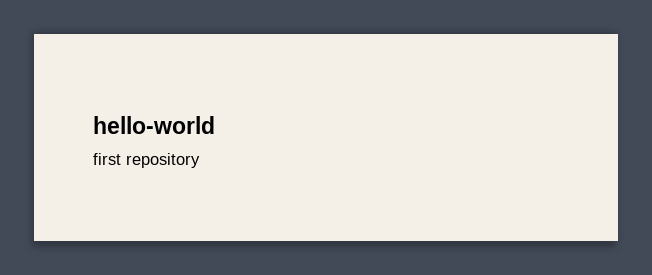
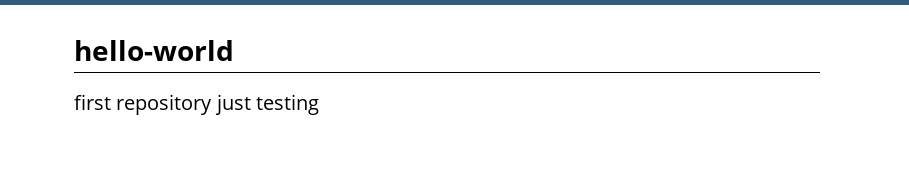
(200, 160) none -> [214,94,319,115] just testing

